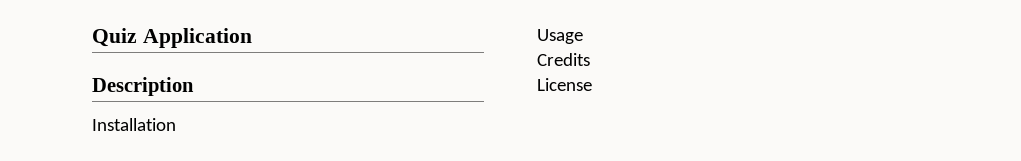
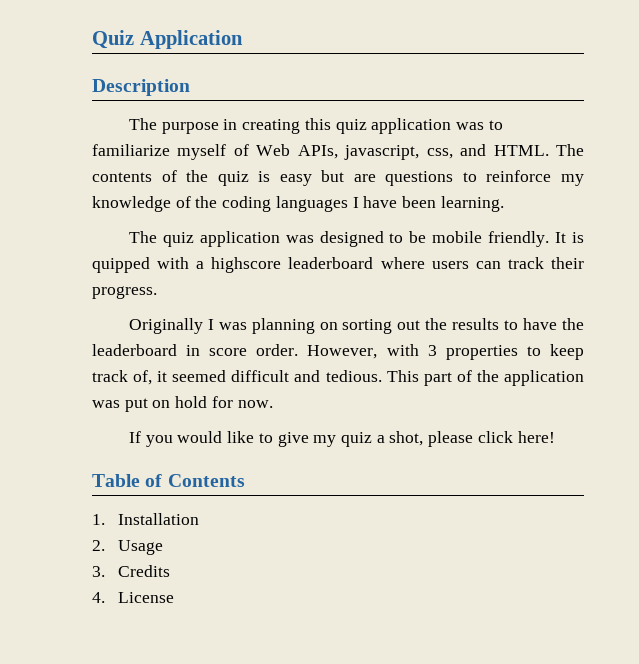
(194, 86) none -> [128,118,503,134] [92,144,585,160] [92,170,584,186] [92,196,504,212] [128,231,584,247] [92,257,584,273] [92,286,157,299] [128,318,584,334] [92,344,584,360] [92,370,584,386] [92,396,273,412] [128,431,555,447] [92,474,245,487] [92,514,105,525] The purpose in creating this quiz application was to familiarize myself of Web APIs, javascript, css, and HTML. The contents of the quiz is easy but are questions to reinforce my knowledge of the coding languages I have been learning. // The quiz application was designed to be mobile friendly. It is quipped with a highscore leaderboard where users can track their progress. // Originally I was planning on sorting out the results to have the leaderboard in score order. However, with 3 properties to keep track of, it seemed difficult and tedious. This part of the application was put on hold for now. // If you would like to give my quiz a shot, please click here! // Table of Contents // 1.
(176, 124) none -> [92,540,105,551] 2.
(583, 36) none -> [92,566,105,577] 3.
(590, 59) none -> [92,592,105,603] 4.

